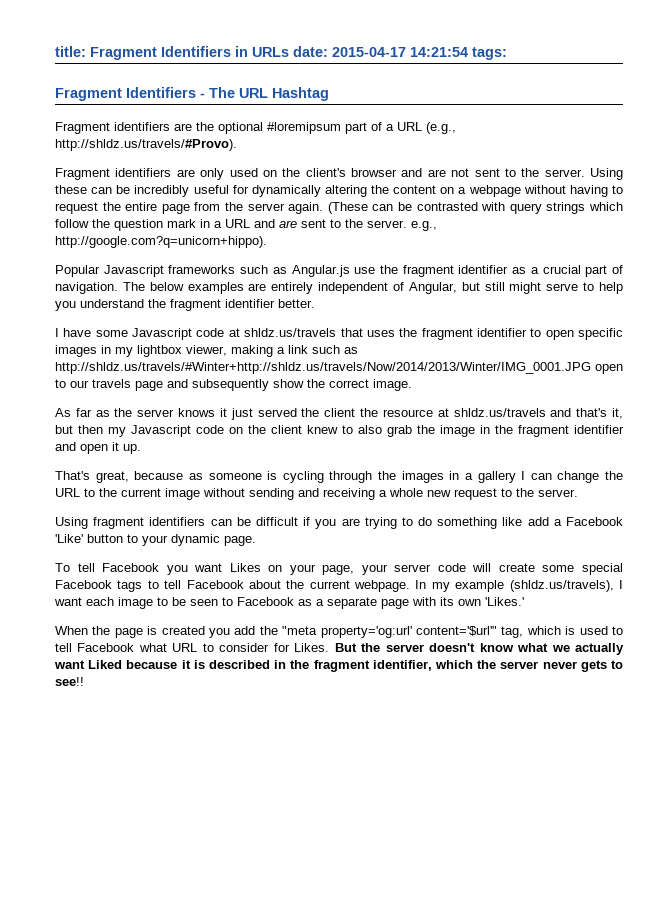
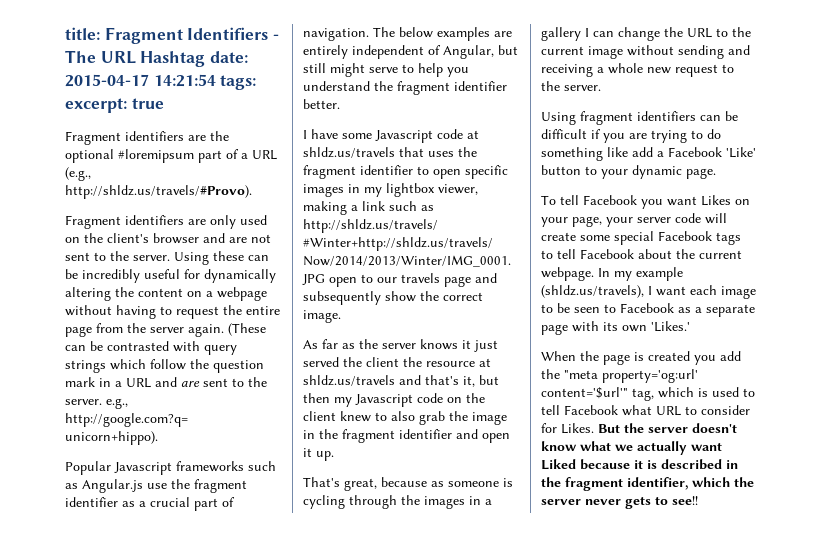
[235,46,507,60] [55,87,329,101] in URLs date: 2015-04-17 14:21:54 tags: // Fragment Identifiers - The URL Hashtag -> [273,34,280,40] [65,50,249,67] [65,74,257,90] [65,98,164,113] - The URL Hashtag date: 2015-04-17 14:21:54 tags: excerpt: true

